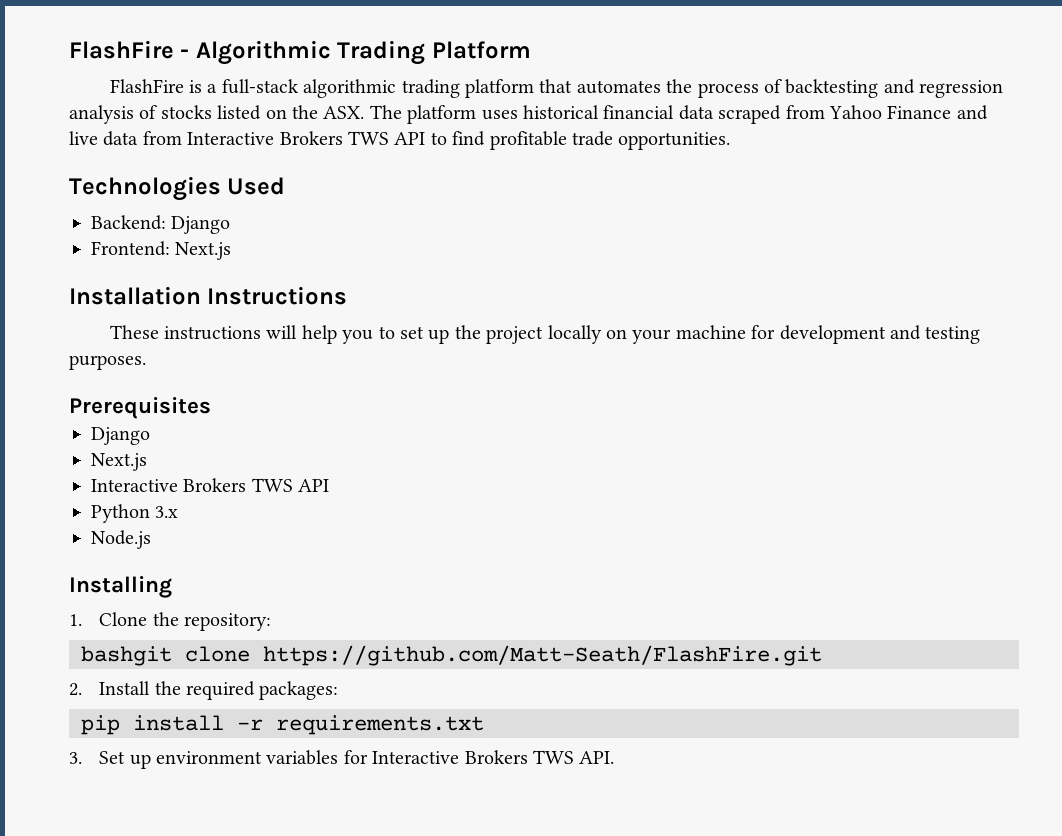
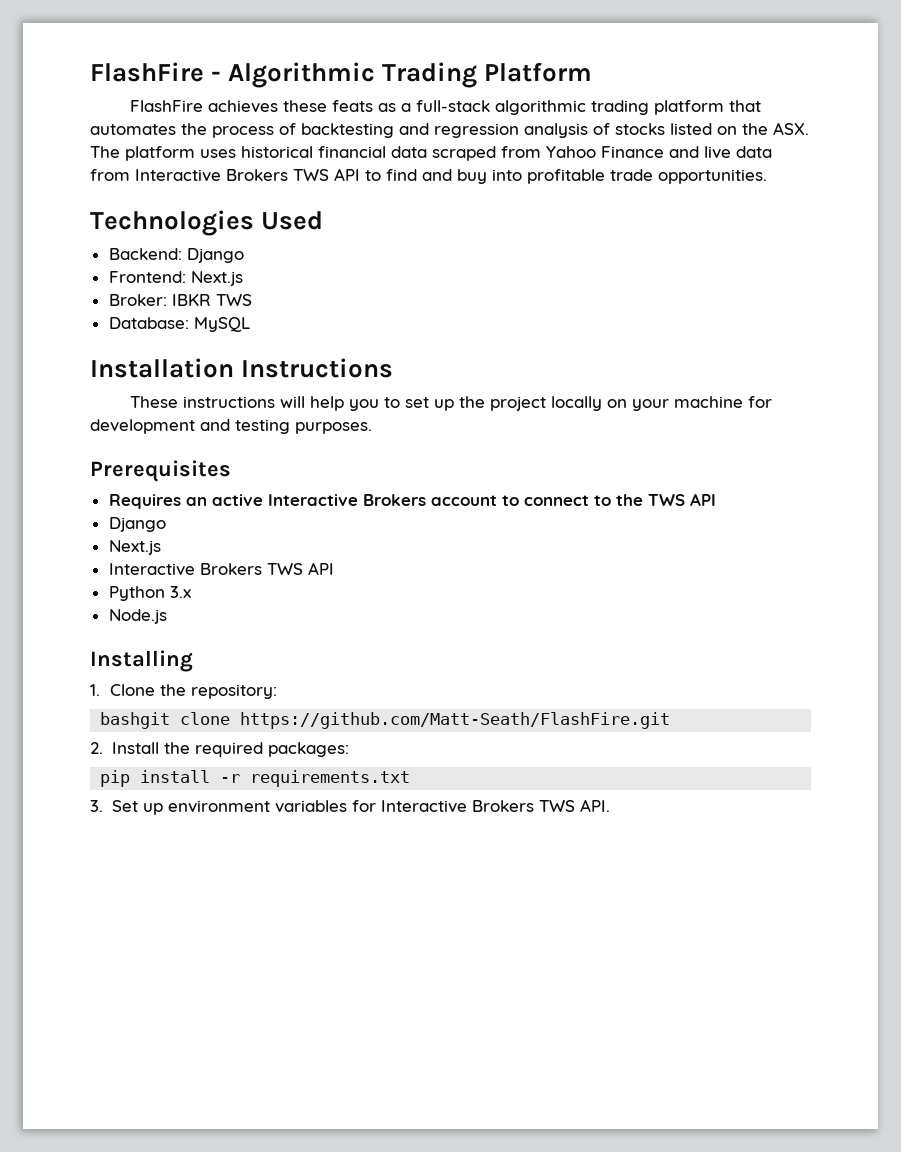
[188,80,202,93] is -> [207,100,396,113] achieves these feats as
(486, 138) none -> [422,169,522,184] and buy into
(232, 251) none -> [108,294,252,306] [108,317,250,332] // Broker: IBKR TWS // Database: MySQL
(211, 408) none -> [108,493,716,509] // Requires an active Interactive Brokers account to connect to the TWS API

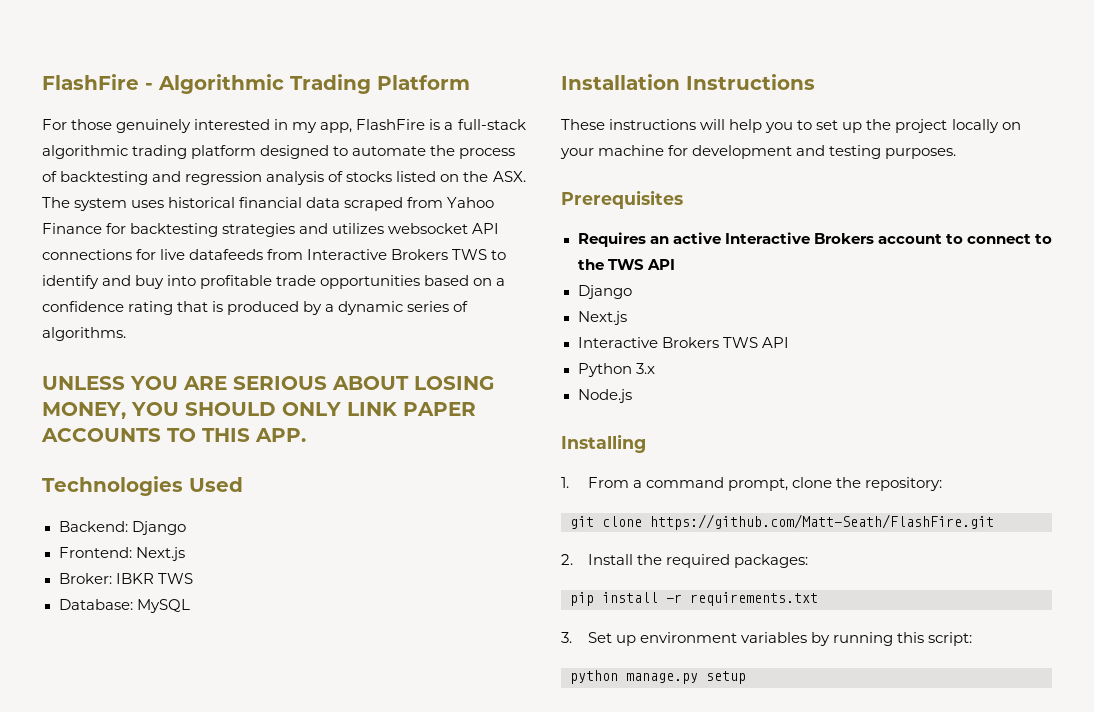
[129,100,396,113] FlashFire achieves these feats as -> [42,119,441,133] For those genuinely interested in my app, FlashFire is
[728,100,761,112] [90,124,176,135] that automates -> [260,145,427,159] designed to automate
[125,146,195,161] platform -> [74,198,128,211] system
[669,146,772,159] and live data -> [106,223,500,237] [42,249,264,260] for backtesting strategies and utilizes websocket API connections for live datafeeds
[334,168,417,181] API to find -> [491,250,507,260] [42,275,99,289] to identify
[658,169,767,184] opportunities. -> [320,275,506,289] [42,301,469,315] [42,327,126,341] [42,376,494,390] [42,402,476,419] [41,428,306,442] opportunities based on a confidence rating that is produced by a dynamic series of algorithms. // UNLESS YOU ARE SERIOUS ABOUT LOSING MONEY, YOU SHOULD ONLY LINK PAPER ACCOUNTS TO THIS APP.
[109,684,155,696] Clone -> [587,477,832,491] From a command prompt, clone
[100,712,171,729] bashgit -> [570,516,594,529] git
[351,799,610,813] for Interactive Brokers TWS API. -> [810,632,973,646] [570,670,746,684] by running this script: // python manage.py setup

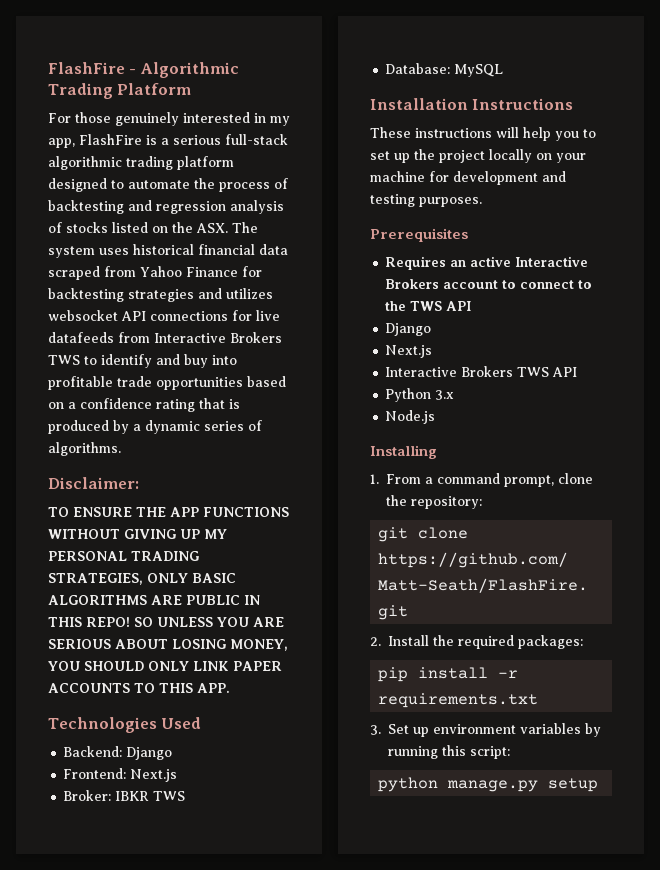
(454, 126) none -> [173,135,221,145] serious
(126, 334) none -> [48,477,139,489] [48,507,289,517] [48,529,227,539] [48,551,200,561] [48,573,236,585] [48,595,260,605] [48,617,153,627] Disclaimer: // TO ENSURE THE APP FUNCTIONS WITHOUT GIVING UP MY PERSONAL TRADING STRATEGIES, ONLY BASIC ALGORITHMS ARE PUBLIC IN THIS REPO! SO

